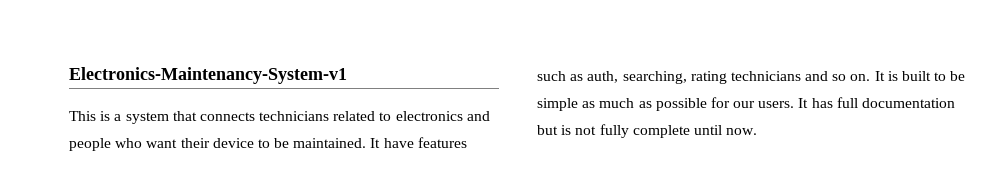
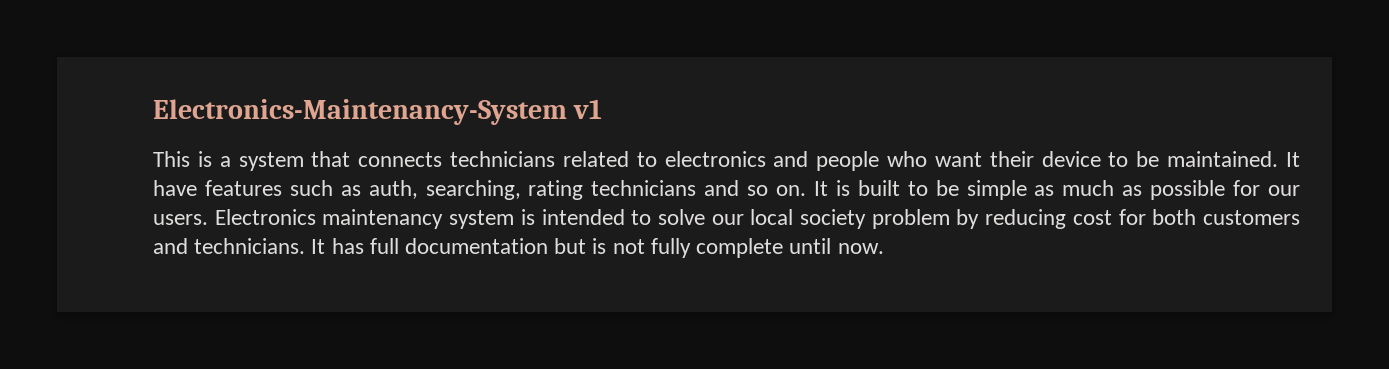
[69,67,347,84] Electronics-Maintenancy-System-v1 -> [153,99,603,125] Electronics-Maintenancy-System v1
(795, 104) none -> [214,209,1301,229] [153,238,306,254] Electronics maintenancy system is intended to solve our local society problem by reducing cost for both customers and technicians.

